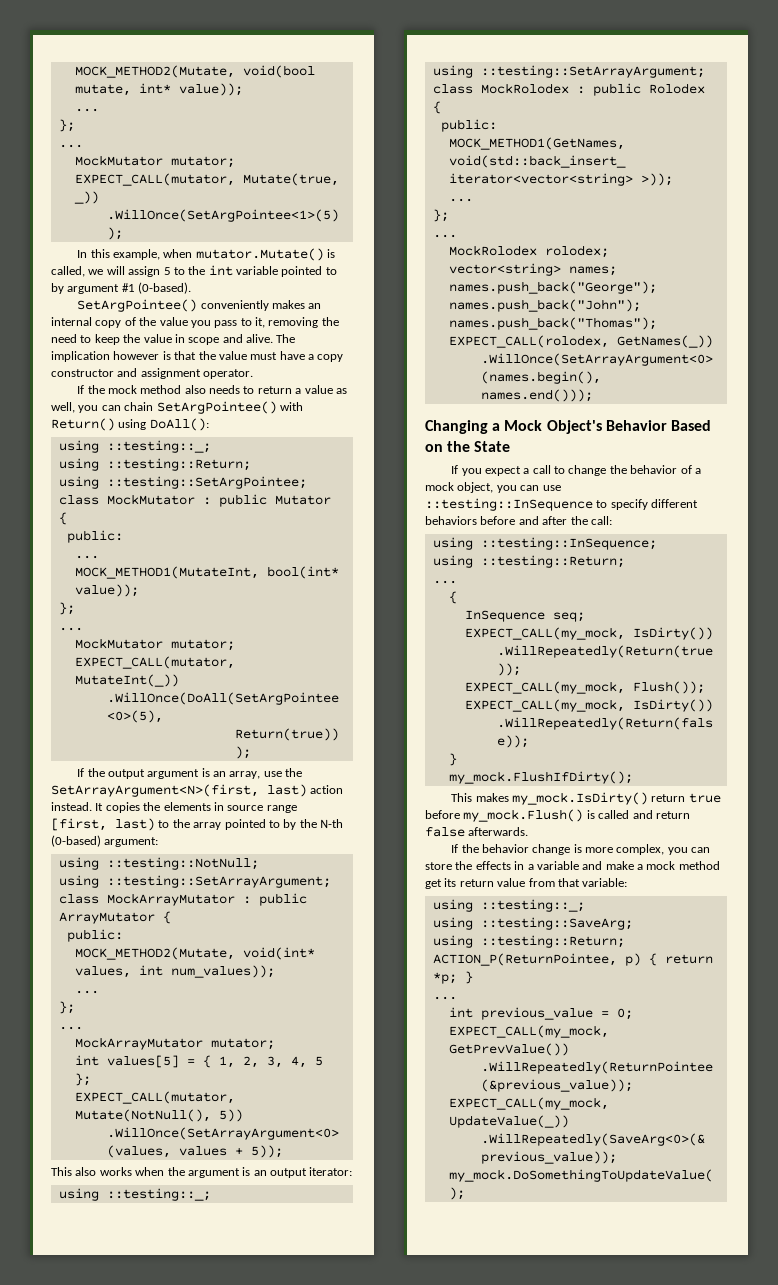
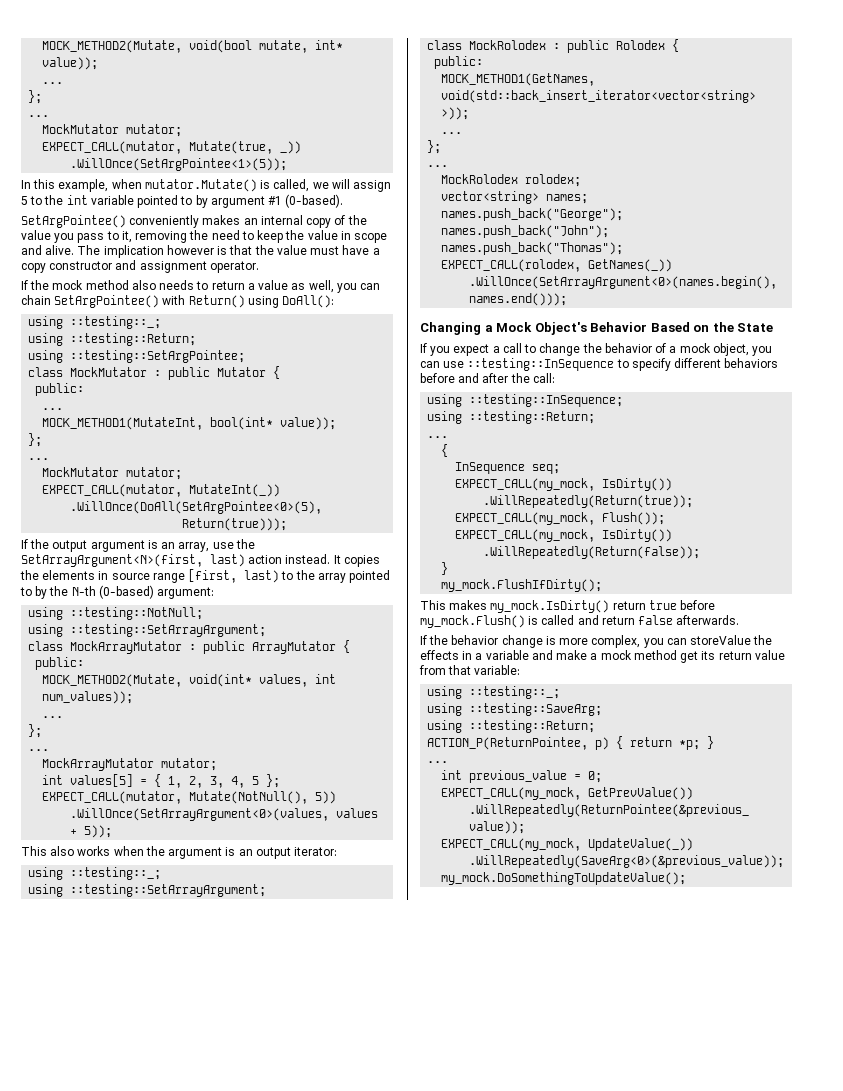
[425,862,452,870] store -> [690,635,752,645] storeValue

